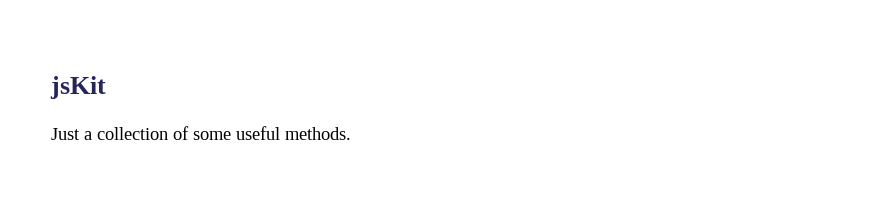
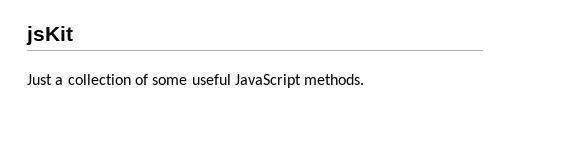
(280, 133) none -> [234,74,301,88] JavaScript

